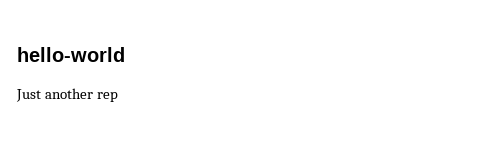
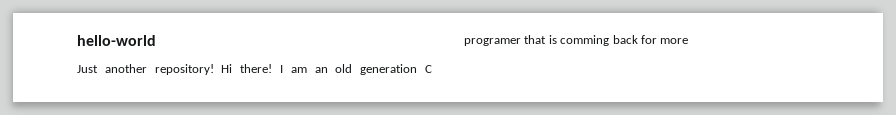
[96,92,118,102] rep -> [154,64,433,75] [464,35,689,46] repository! Hi there! I am an old generation C programer that is comming back for more

